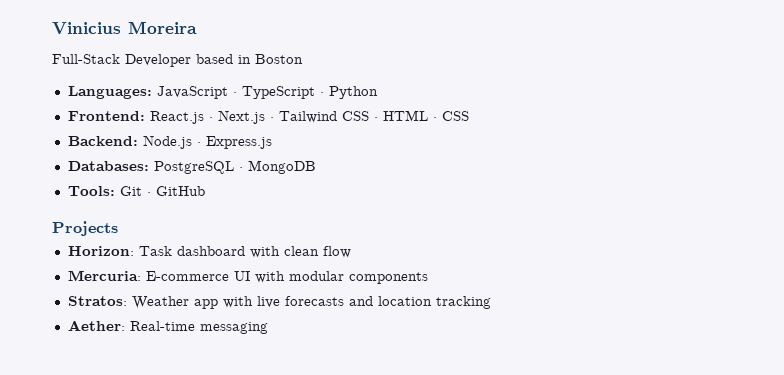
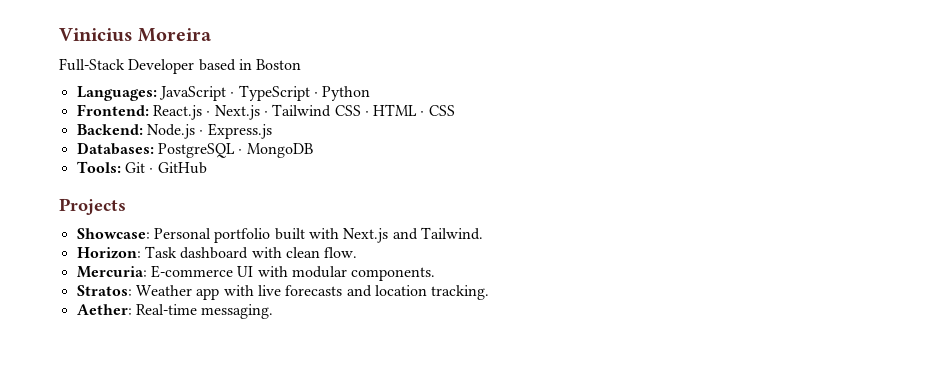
(118, 228) none -> [76,227,483,243] // Showcase: Personal portfolio built with Next.js and Tailwind.
[322,246,351,258] flow -> [324,247,358,258] flow.
[348,272,428,284] components -> [351,267,436,281] components.
[435,296,491,309] tracking -> [431,285,490,300] tracking.
[199,322,268,334] messaging -> [201,304,274,319] messaging.

